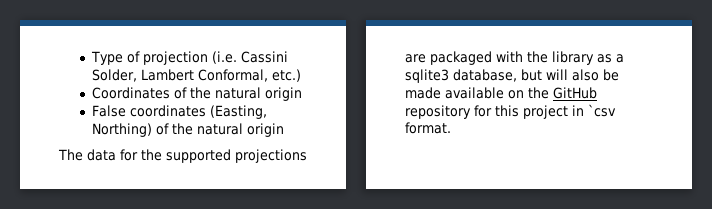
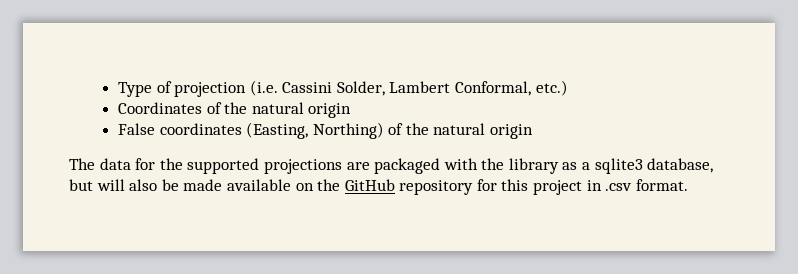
[588,104,616,117] `csv -> [605,183,633,191] .csv

